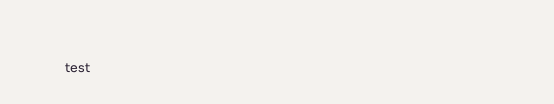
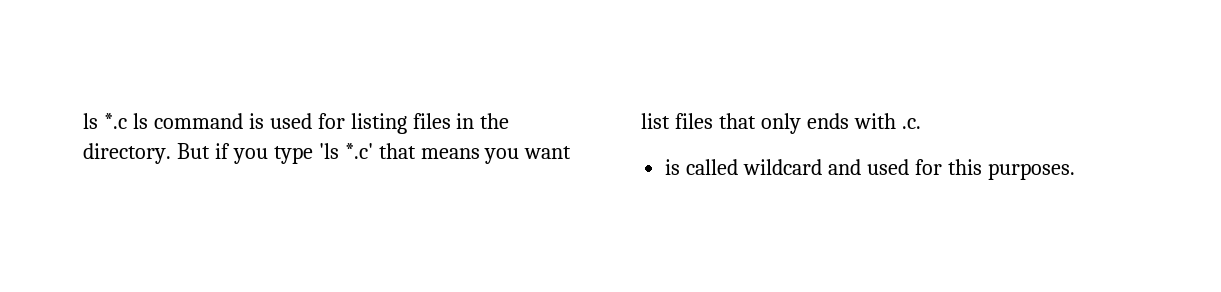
[65,63,90,73] test -> [83,113,510,134] [83,143,572,164] [641,113,921,134] [665,159,1075,180] ls *.c ls command is used for listing files in the directory. But if you type 'ls *.c' that means you want list files that only ends with .c. // is called wildcard and used for this purposes.

